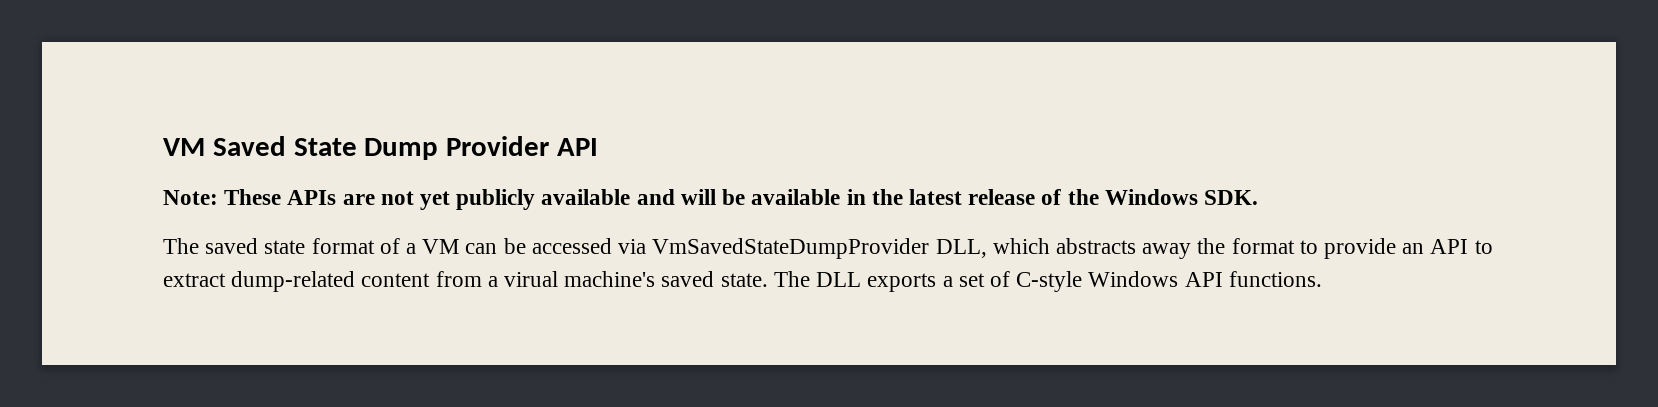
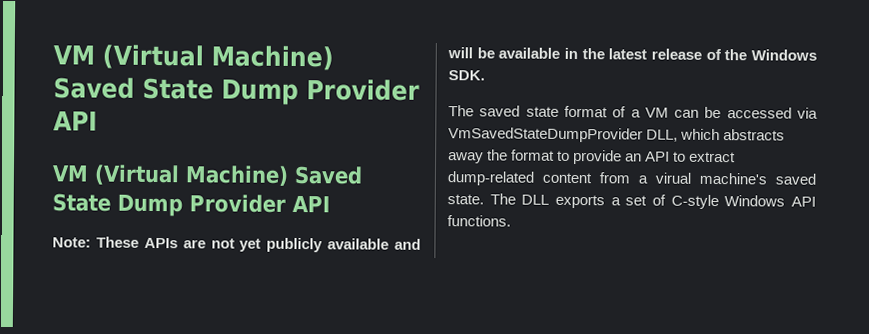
[163,138,205,156] VM -> [53,44,334,71] [53,77,420,106] [53,111,98,131] [52,164,289,186] VM (Virtual Machine) Saved State Dump Provider API // VM (Virtual Machine)

